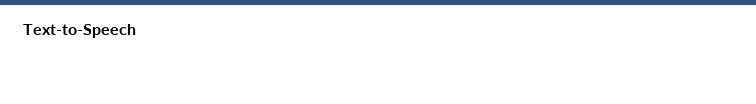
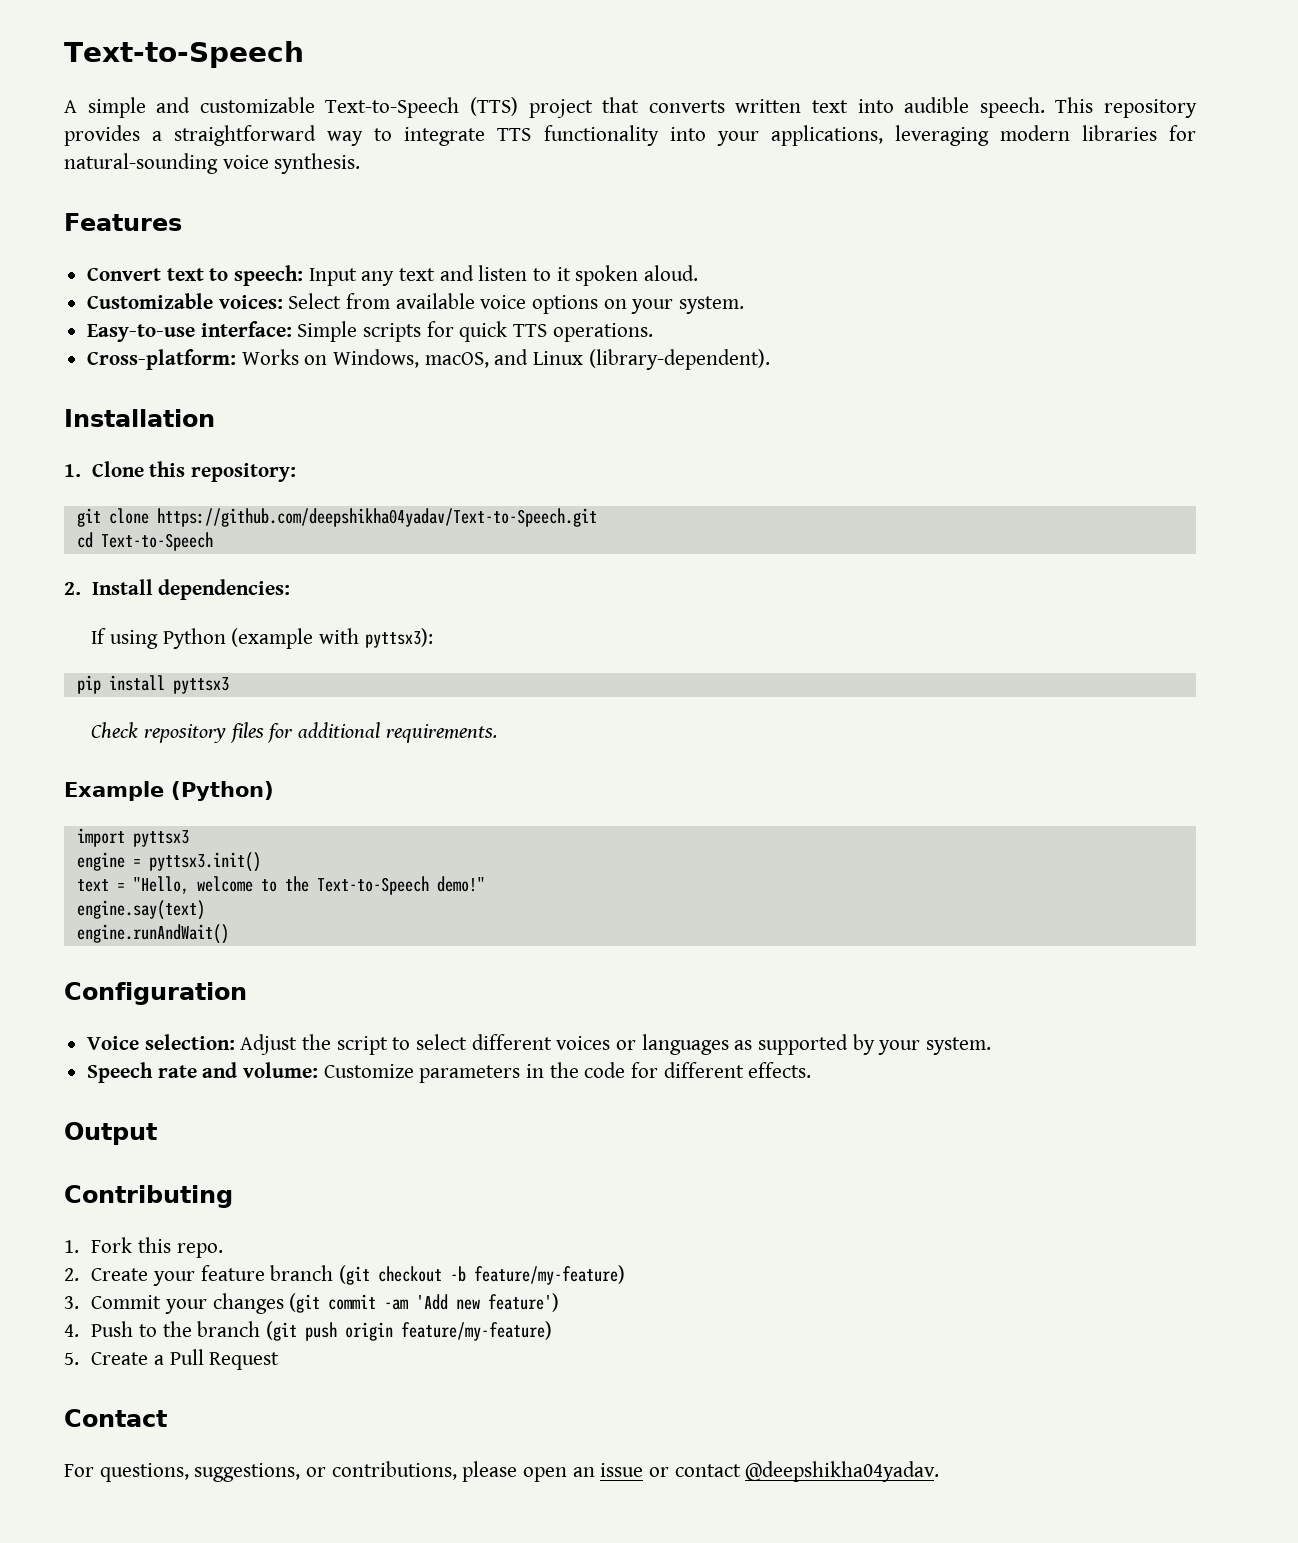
[23,24,136,38] Text-to-Speech -> [64,41,304,68] [64,97,1198,118] [64,125,1196,146] [64,153,361,174] [64,213,182,231] [87,265,699,286] [87,293,745,314] [87,321,653,342] [87,349,770,370] [64,409,215,427] [64,461,296,482] [76,508,597,527] [76,532,213,551] [64,579,291,600] [91,628,433,649] [76,675,229,694] [91,722,497,743] [64,781,274,801] [76,828,189,847] [76,852,261,872] [76,876,485,895] [76,900,205,920] [76,924,229,944] [64,982,247,1005] [87,1034,992,1055] [87,1062,812,1083] [64,1122,157,1145] [64,1185,233,1208] [64,1237,223,1258] [64,1265,626,1286] [64,1293,560,1314] [64,1321,553,1341] [64,1349,280,1370] [64,1409,167,1427] [64,1461,940,1482] Text-to-Speech // A simple and customizable Text-to-Speech (TTS) project that converts written text into audible speech. This repository provides a straightforward way to integrate TTS functionality into your applications, leveraging modern libraries for natural-sounding voice synthesis. // Features // Convert text to speech: Input any text and listen to it spoken aloud. // Customizable voices: Select from available voice options on your system. // Easy-to-use interface: Simple scripts for quick TTS operations. // Cross-platform: Works on Windows, macOS, and Linux (library-dependent). // Installation // 1. Clone this repository: // git clone https://github.com/deepshikha04yadav/Text-to-Speech.git // cd Text-to-Speech // 2. Install dependencies: // If using Python (example with pyttsx3): // pip install pyttsx3 // Check repository files for additional requirements. // Example (Python) // import pyttsx3 // engine = pyttsx3.init() // text = "Hello, welcome to the Text-to-Speech demo!" // engine.say(text) // engine.runAndWait() // Configuration // Voice selection: Adjust the script to select different voices or languages as supported by your system. // Speech rate and volume: Customize parameters in the code for different effects. // Output // Contributing // 1. Fork this repo. // 2. Create your feature branch (git checkout -b feature/my-feature) // 3. Commit your changes (git commit -am 'Add new feature') // 4. Push to the branch (git push origin feature/my-feature) // 5. Create a Pull Request // Contact // For questions, suggestions, or contributions, please open an issue or contact @deepshikha04yadav.

